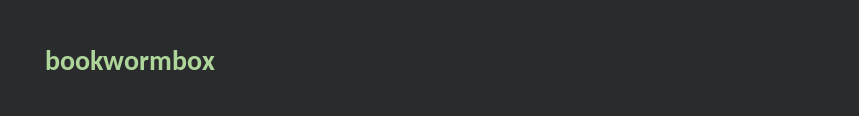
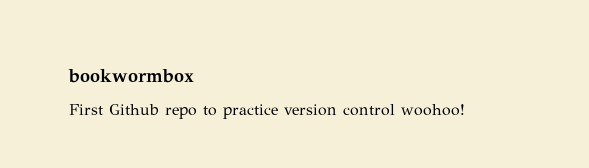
(215, 60) none -> [69,104,465,119] // First Github repo to practice version control woohoo!

